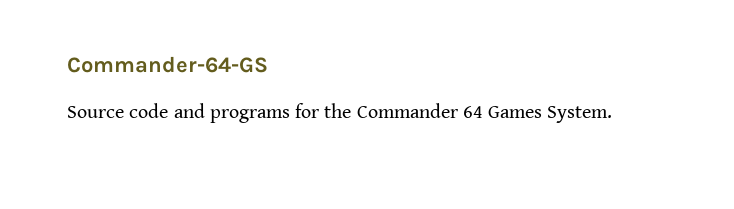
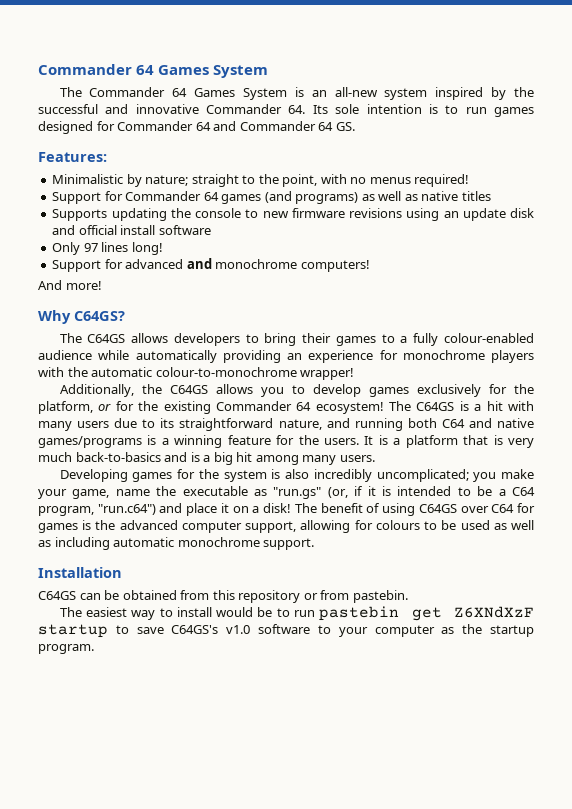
[67,56,268,73] [67,103,613,123] Commander-64-GS // Source code and programs for the Commander 64 Games System. -> [38,64,269,78] [59,87,534,100] [38,104,535,117] [38,121,355,134] [38,152,107,162] [52,174,470,187] [52,191,491,204] [52,208,534,221] [52,225,211,235] [52,242,163,255] [52,258,370,272] [38,280,102,290] [38,310,125,324] [59,333,535,346] [38,350,534,363] [38,367,355,380] [59,384,534,397] [38,401,534,414] [38,418,534,431] [38,435,535,448] [38,452,375,465] [59,469,534,482] [38,486,535,499] [38,503,536,516] [38,520,534,533] [38,537,315,550] [38,567,122,578] [38,590,408,603] [59,606,534,621] [38,624,534,638] [38,644,94,654] Commander 64 Games System // The Commander 64 Games System is an all-new system inspired by the successful and innovative Commander 64. Its sole intention is to run games designed for Commander 64 and Commander 64 GS. // Features: // Minimalistic by nature; straight to the point, with no menus required! // Support for Commander 64 games (and programs) as well as native titles // Supports updating the console to new firmware revisions using an update disk and official install software // Only 97 lines long! // Support for advanced and monochrome computers! // And more! // Why C64GS? // The C64GS allows developers to bring their games to a fully colour-enabled audience while automatically providing an experience for monochrome players with the automatic colour-to-monochrome wrapper! // Additionally, the C64GS allows you to develop games exclusively for the platform, or for the existing Commander 64 ecosystem! The C64GS is a hit with many users due to its straightforward nature, and running both C64 and native games/programs is a winning feature for the users. It is a platform that is very much back-to-basics and is a big hit among many users. // Developing games for the system is also incredibly uncomplicated; you make your game, name the executable as "run.gs" (or, if it is intended to be a C64 program, "run.c64") and place it on a disk! The benefit of using C64GS over C64 for games is the advanced computer support, allowing for colours to be used as well as including automatic monochrome support. // Installation // C64GS can be obtained from this repository or from pastebin. // The easiest way to install would be to run pastebin get Z6XNdXzF startup to save C64GS's v1.0 software to your computer as the startup program.

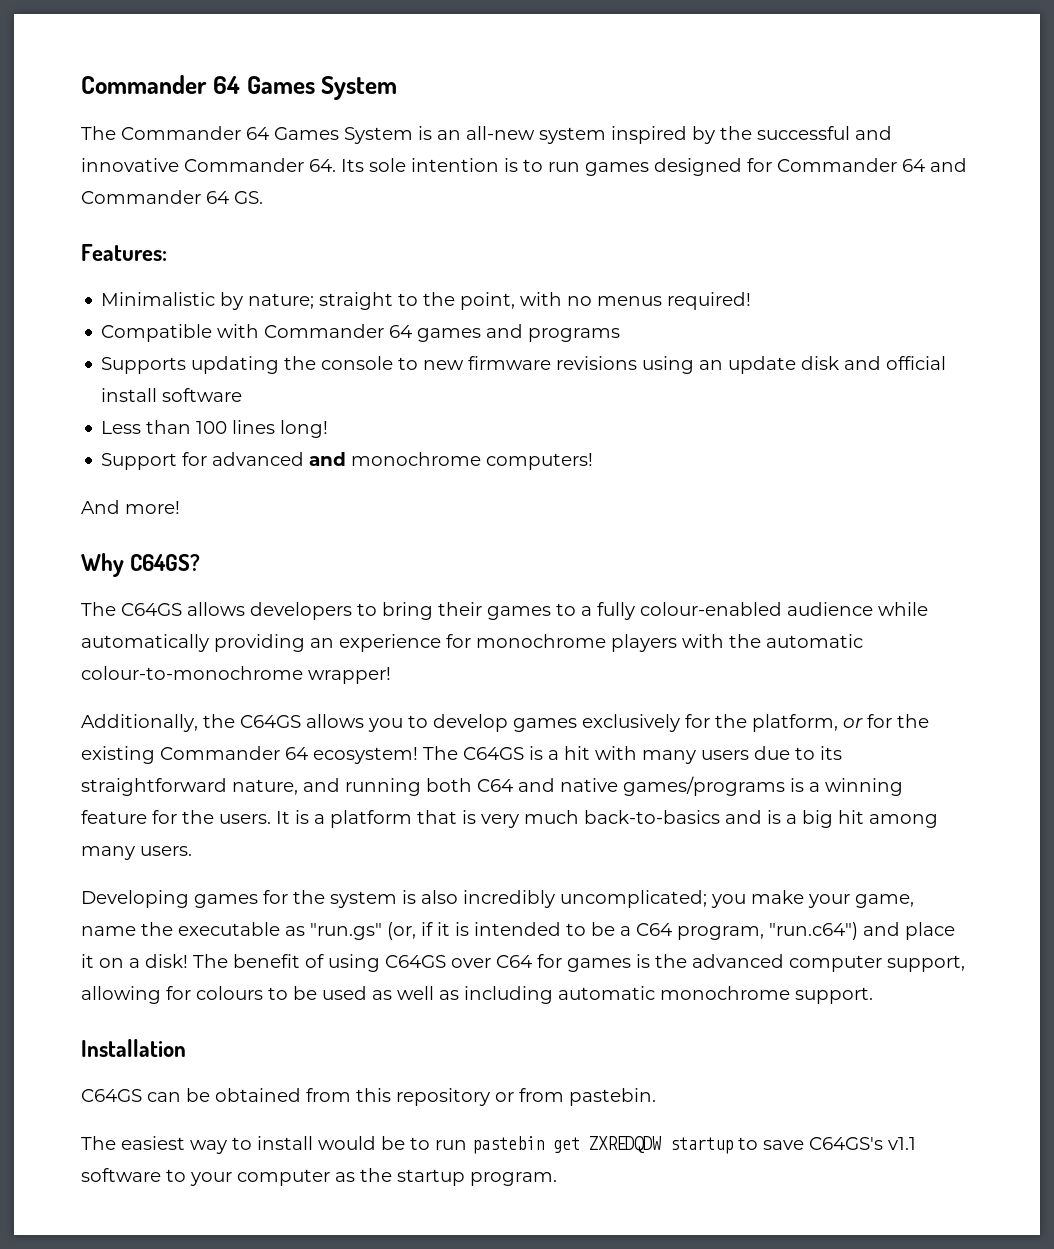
[52,191,123,204] Support for -> [101,324,260,342] Compatible with
[264,191,491,204] (and programs) as well as native titles -> [486,324,621,342] and programs
[52,242,98,255] Only 97 -> [101,420,228,434] Less than 100
[453,606,534,618] Z6XNdXzF -> [589,1136,661,1153] ZXREDQDW
[226,625,251,634] v1.0 -> [888,1137,916,1150] v1.1

